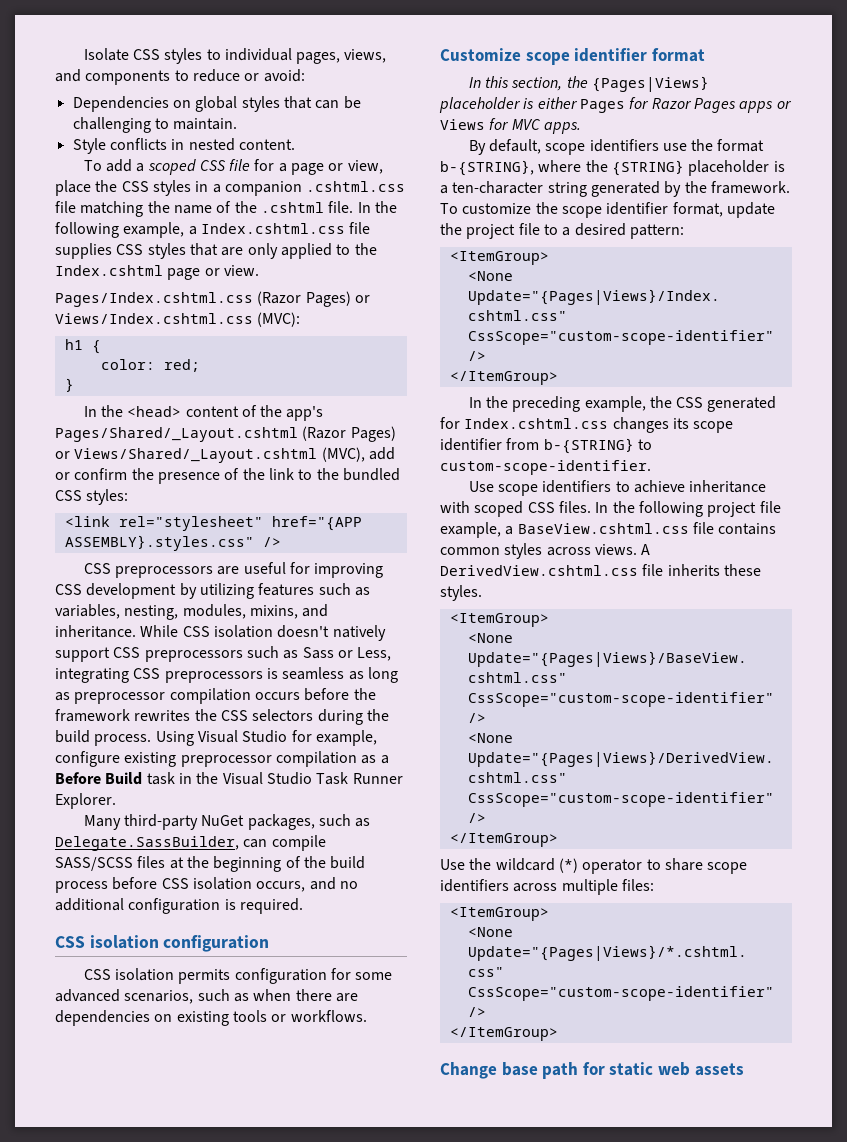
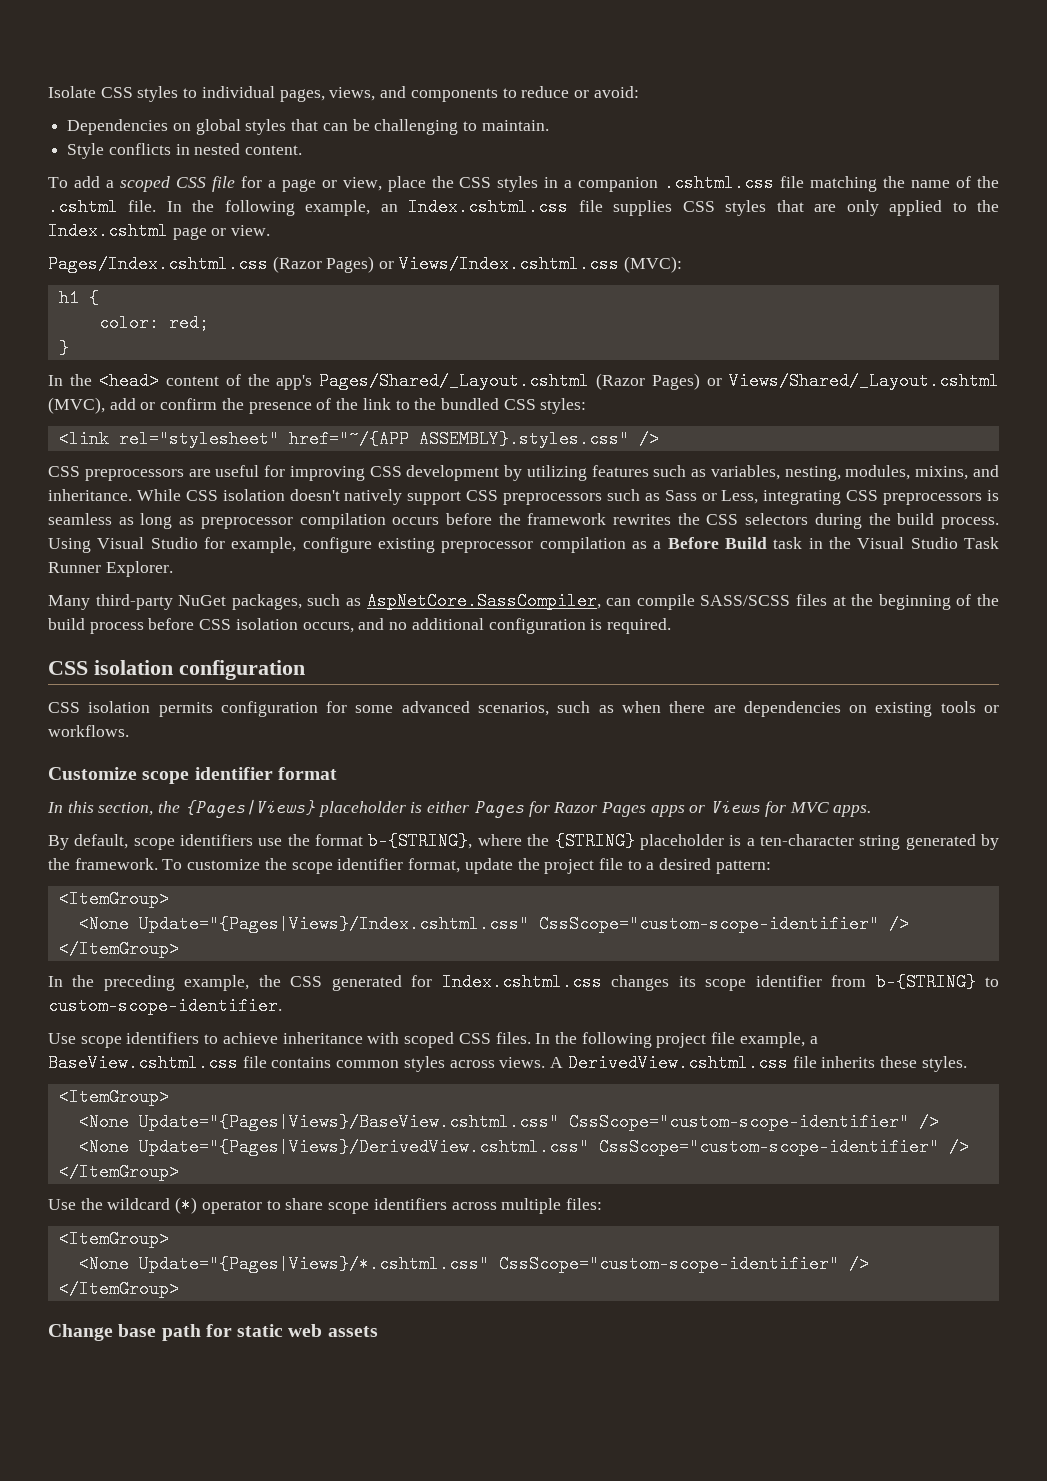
[188,226,197,235] a -> [380,204,398,212] an
[271,516,362,531] href="{APP -> [288,430,409,448] href="~/{APP
[55,836,239,851] Delegate.SassBuilder, -> [366,592,601,610] AspNetCore.SassCompiler,

